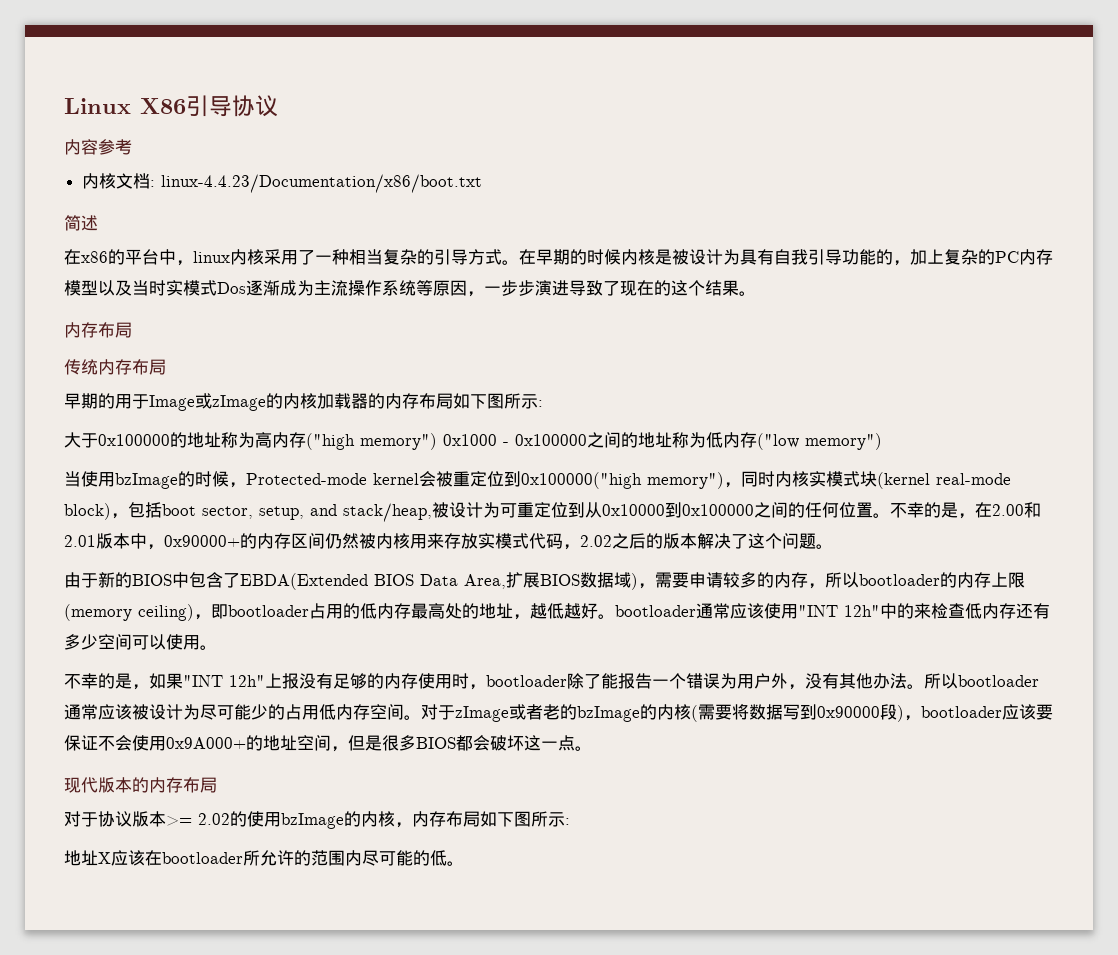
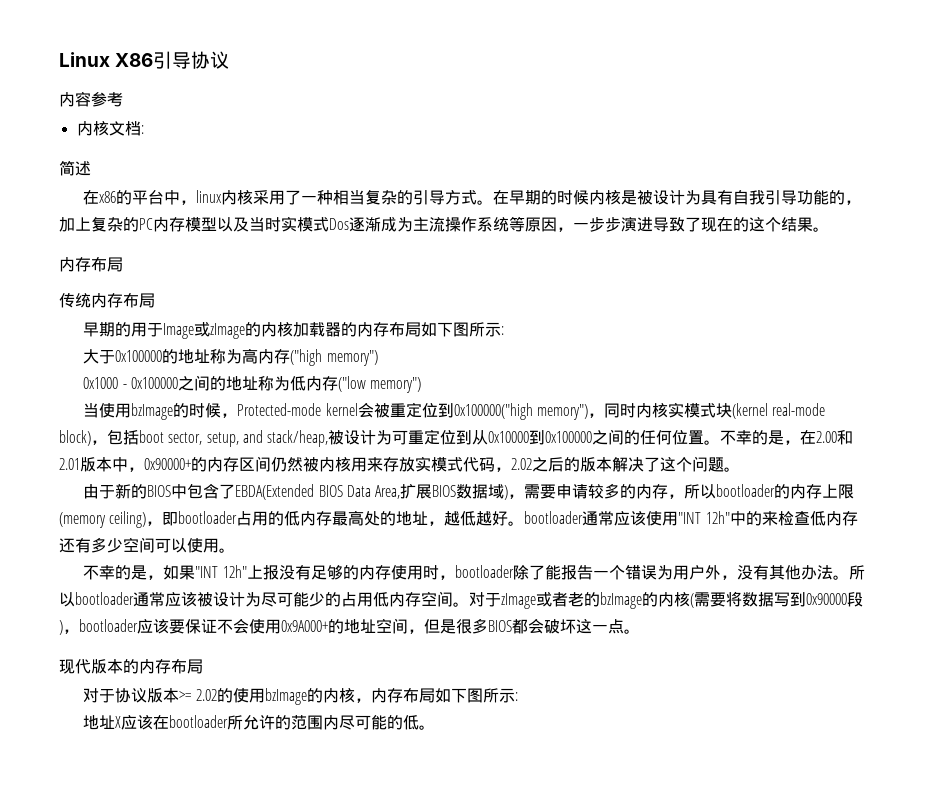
[161,174,483,193] linux-4.4.23/Documentation/x86/boot.txt -> (144, 129) none
(437, 441) none -> (378, 358) //

